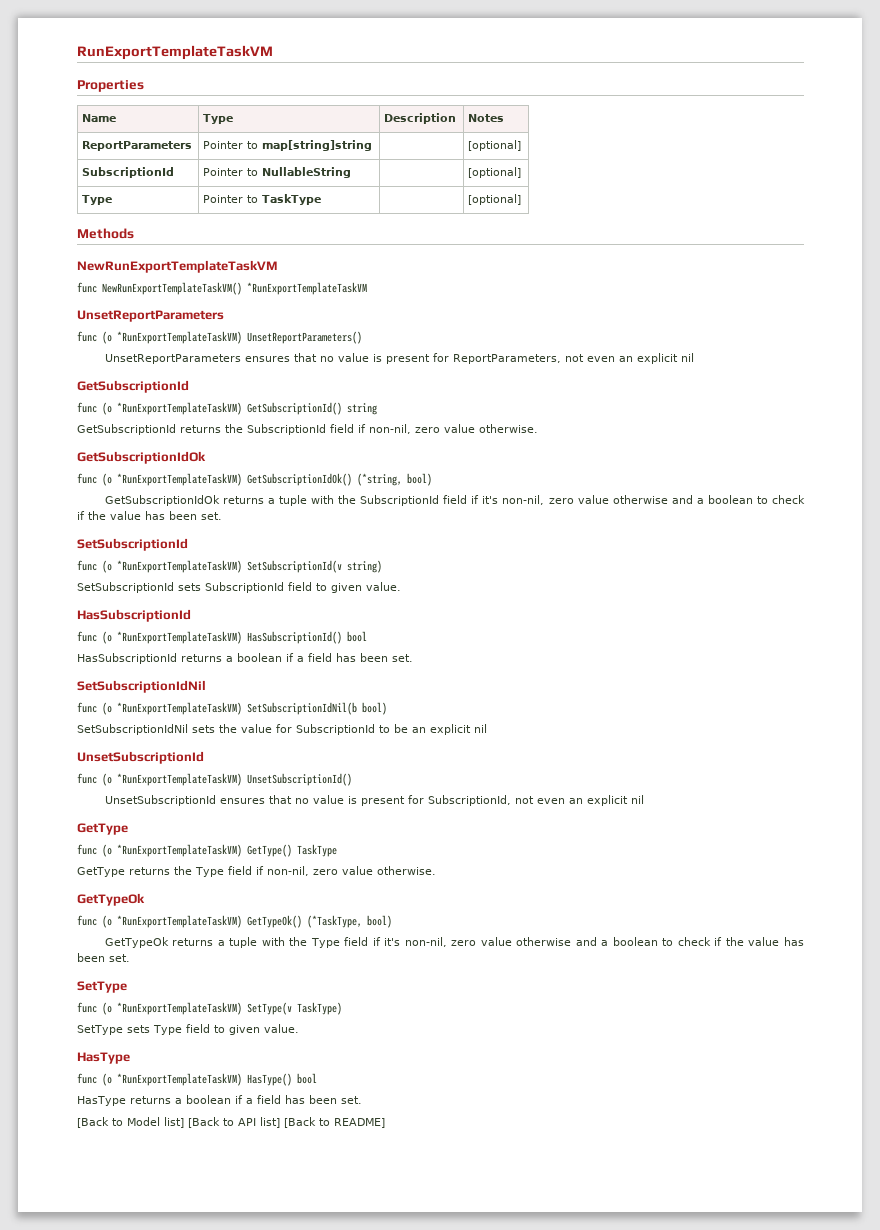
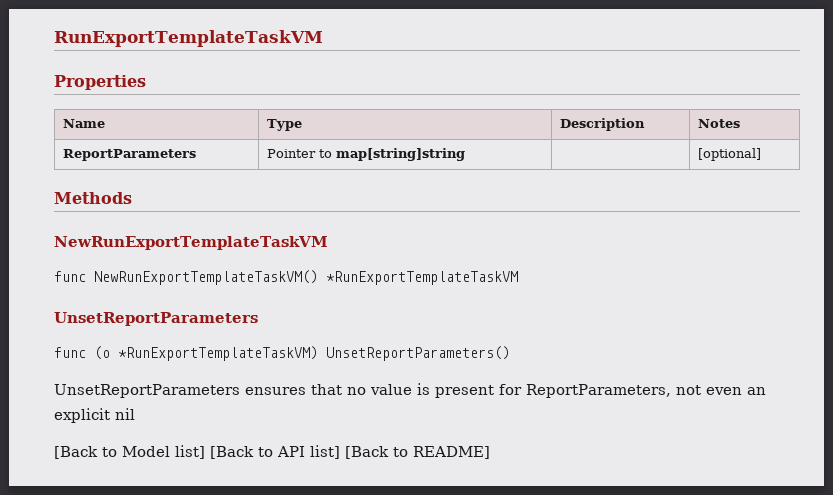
[82,167,175,178] [203,167,352,178] [468,167,522,178] [82,195,113,205] [203,194,322,205] [468,194,522,205] // SubscriptionId | Pointer to NullableString | | [optional] // Type | Pointer to TaskType | | [optional] -> (761, 154) none
[77,380,189,393] [77,402,377,415] [77,424,538,435] [77,451,206,464] [77,473,432,486] [104,495,805,506] [77,511,222,520] [77,538,188,551] [77,560,382,573] [77,582,401,593] [77,609,191,622] [77,631,367,644] [77,653,413,664] [77,680,206,693] [77,702,387,715] [77,724,487,735] [77,751,204,764] [77,773,352,786] [104,795,644,806] [77,823,128,835] [77,844,337,857] [77,866,436,877] [77,893,145,906] [77,915,392,928] [104,937,804,948] [77,953,130,962] [77,981,127,993] [77,1002,342,1015] [77,1024,299,1035] [77,1052,130,1064] [77,1073,317,1086] [77,1095,362,1106] // GetSubscriptionId // func (o *RunExportTemplateTaskVM) GetSubscriptionId() string // GetSubscriptionId returns the SubscriptionId field if non-nil, zero value otherwise. // GetSubscriptionIdOk // func (o *RunExportTemplateTaskVM) GetSubscriptionIdOk() (*string, bool) // GetSubscriptionIdOk returns a tuple with the SubscriptionId field if it's non-nil, zero value otherwise and a boolean to check if the value has been set. // SetSubscriptionId // func (o *RunExportTemplateTaskVM) SetSubscriptionId(v string) // SetSubscriptionId sets SubscriptionId field to given value. // HasSubscriptionId // func (o *RunExportTemplateTaskVM) HasSubscriptionId() bool // HasSubscriptionId returns a boolean if a field has been set. // SetSubscriptionIdNil // func (o *RunExportTemplateTaskVM) SetSubscriptionIdNil(b bool) // SetSubscriptionIdNil sets the value for SubscriptionId to be an explicit nil // UnsetSubscriptionId // func (o *RunExportTemplateTaskVM) UnsetSubscriptionId() // UnsetSubscriptionId ensures that no value is present for SubscriptionId, not even an explicit nil // GetType // func (o *RunExportTemplateTaskVM) GetType() TaskType // GetType returns the Type field if non-nil, zero value otherwise. // GetTypeOk // func (o *RunExportTemplateTaskVM) GetTypeOk() (*TaskType, bool) // GetTypeOk returns a tuple with the Type field if it's non-nil, zero value otherwise and a boolean to check if the value has been set. // SetType // func (o *RunExportTemplateTaskVM) SetType(v TaskType) // SetType sets Type field to given value. // HasType // func (o *RunExportTemplateTaskVM) HasType() bool // HasType returns a boolean if a field has been set. -> (135, 414) none

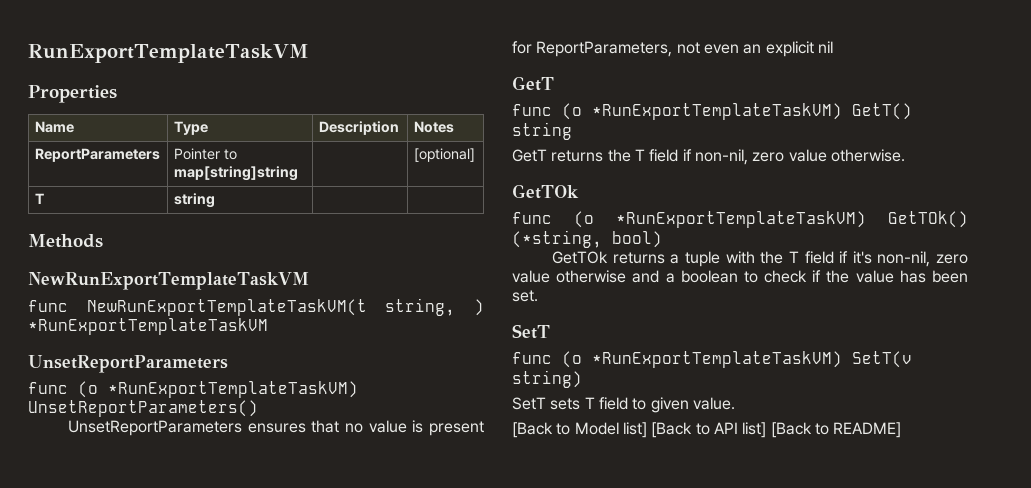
(761, 154) none -> [34,193,44,204] [173,193,215,208] // T | string | |
[94,270,318,285] NewRunExportTemplateTaskVM() -> [86,298,485,316] NewRunExportTemplateTaskVM(t string, )
(135, 414) none -> [512,76,554,91] [512,103,912,120] [512,122,572,140] [512,149,905,165] [512,184,579,199] [512,211,968,228] [512,230,662,248] [552,251,968,267] [512,270,968,283] [512,290,538,302] [512,324,550,339] [512,351,912,368] [512,370,582,388] [512,397,735,413] // GetT // func (o *RunExportTemplateTaskVM) GetT() string // GetT returns the T field if non-nil, zero value otherwise. // GetTOk // func (o *RunExportTemplateTaskVM) GetTOk() (*string, bool) // GetTOk returns a tuple with the T field if it's non-nil, zero value otherwise and a boolean to check if the value has been set. // SetT // func (o *RunExportTemplateTaskVM) SetT(v string) // SetT sets T field to given value.

